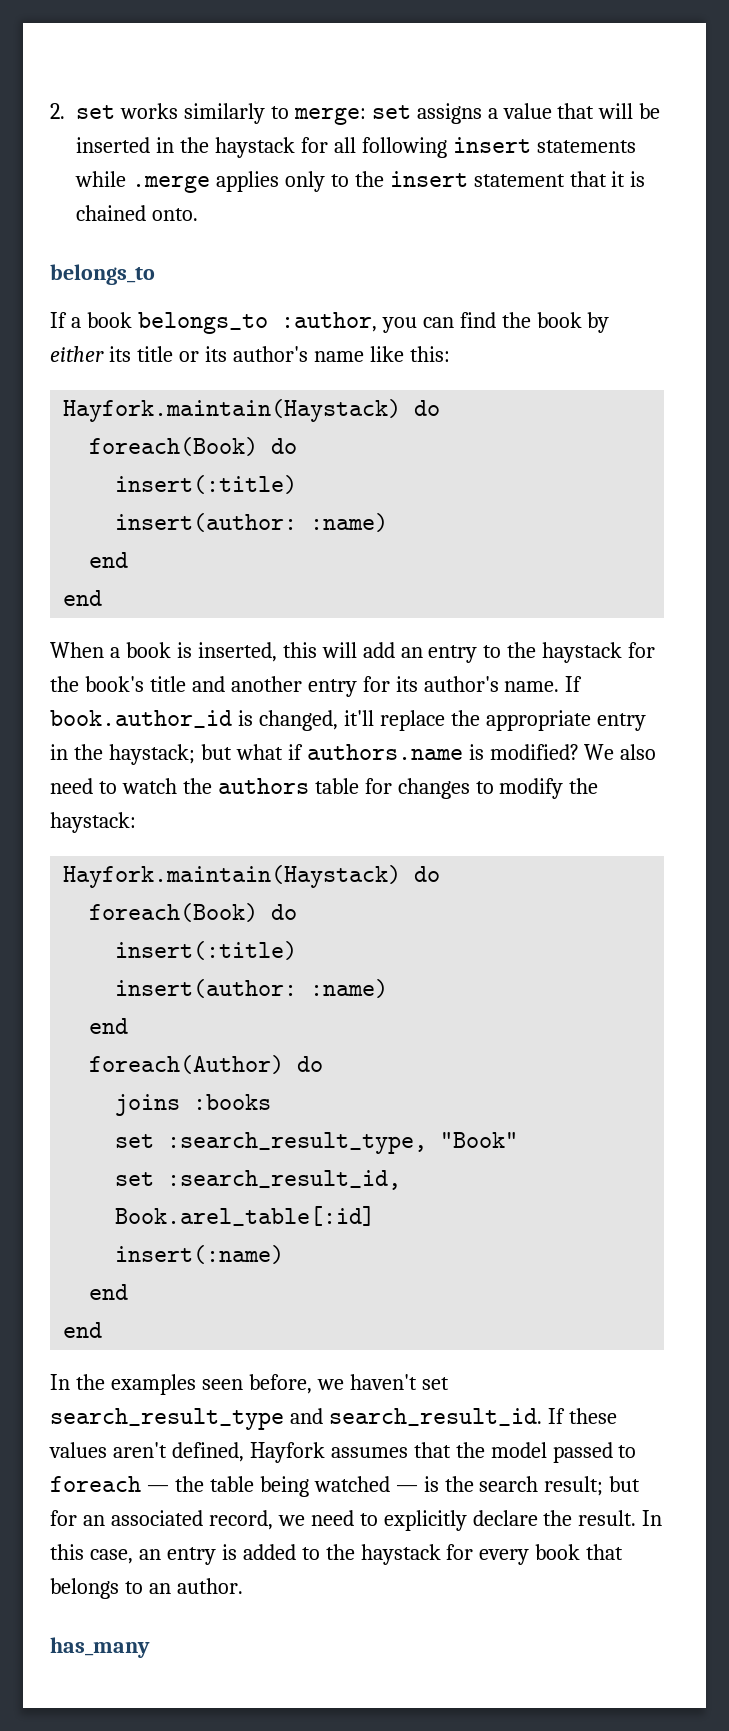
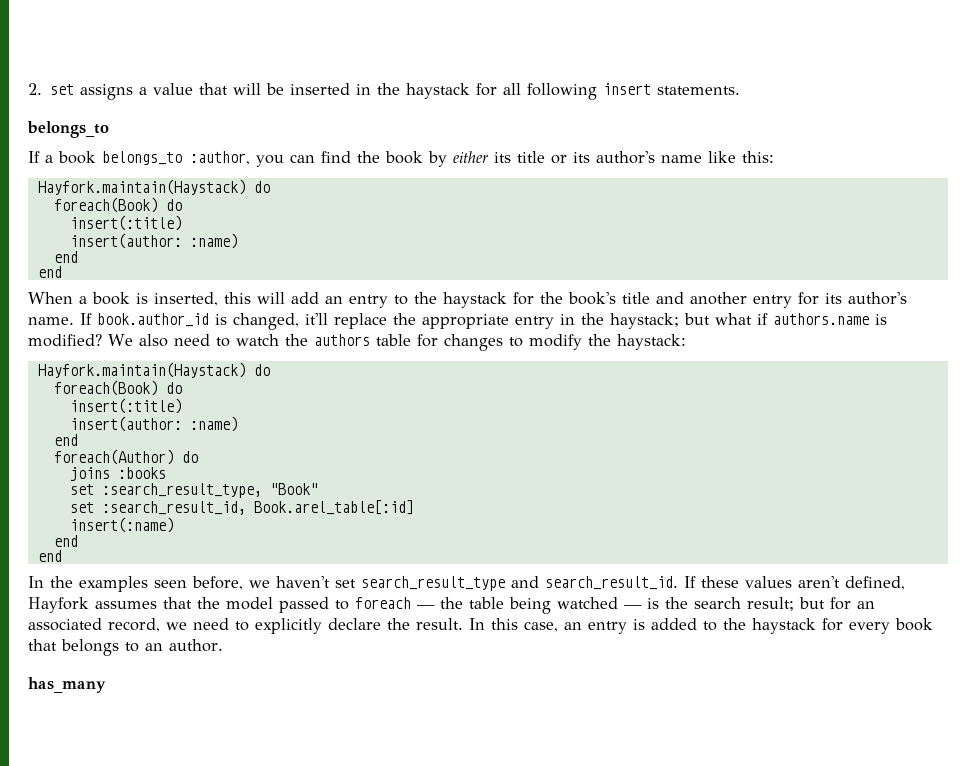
[119,103,411,125] works similarly to merge: set -> (75, 89) none
[536,140,636,153] [75,171,646,193] [76,205,198,221] statements while .merge applies only to the insert statement that it is chained onto. -> [657,86,741,95] statements.

